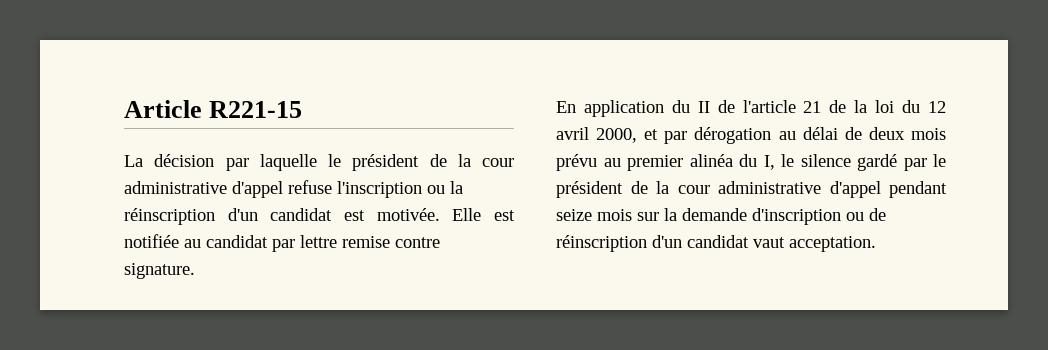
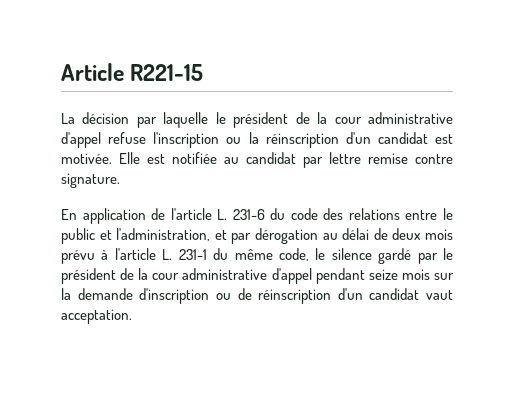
[671,100,947,113] [556,127,638,143] du II de l'article 21 de la loi du 12 avril 2000, -> [151,208,453,220] [61,228,211,244] de l'article L. 231-6 du code des relations entre le public et l'administration,
[603,154,775,171] au premier alinéa du I, -> [101,248,309,261] à l'article L. 231-1 du même code,

